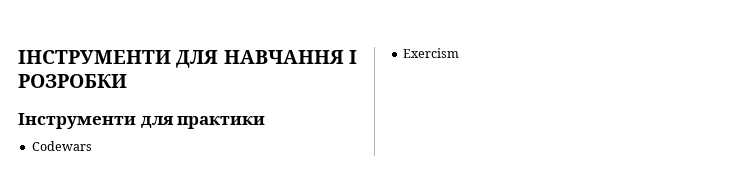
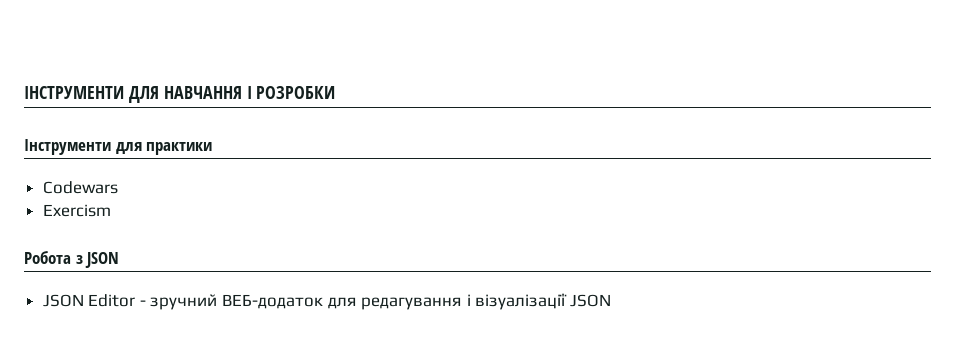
(459, 53) none -> [24,251,120,268] [42,293,612,310] // Робота з JSON // JSON Editor - зручний ВЕБ-додаток для редагування і візуалізації JSON

